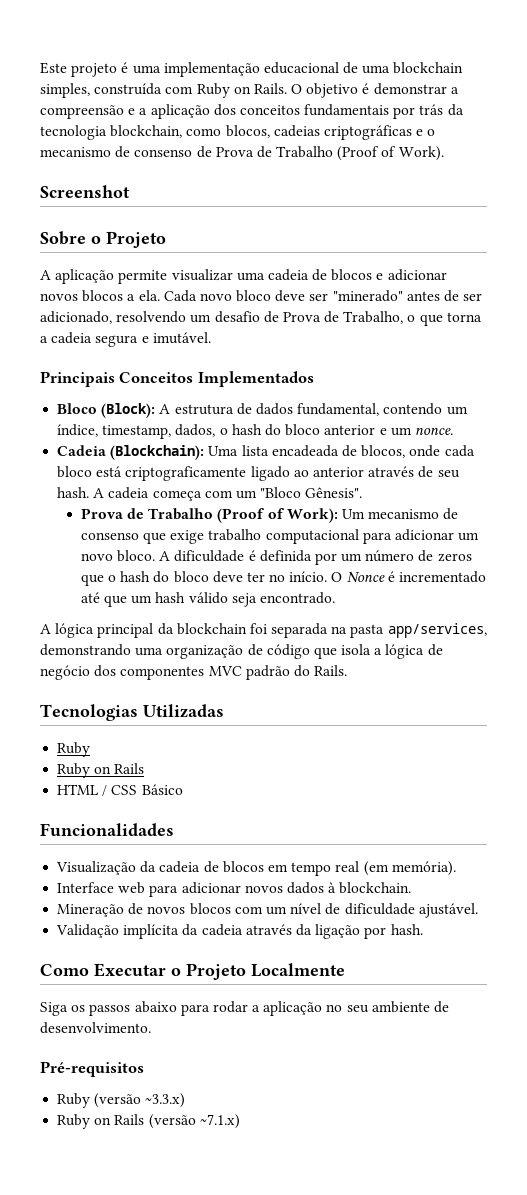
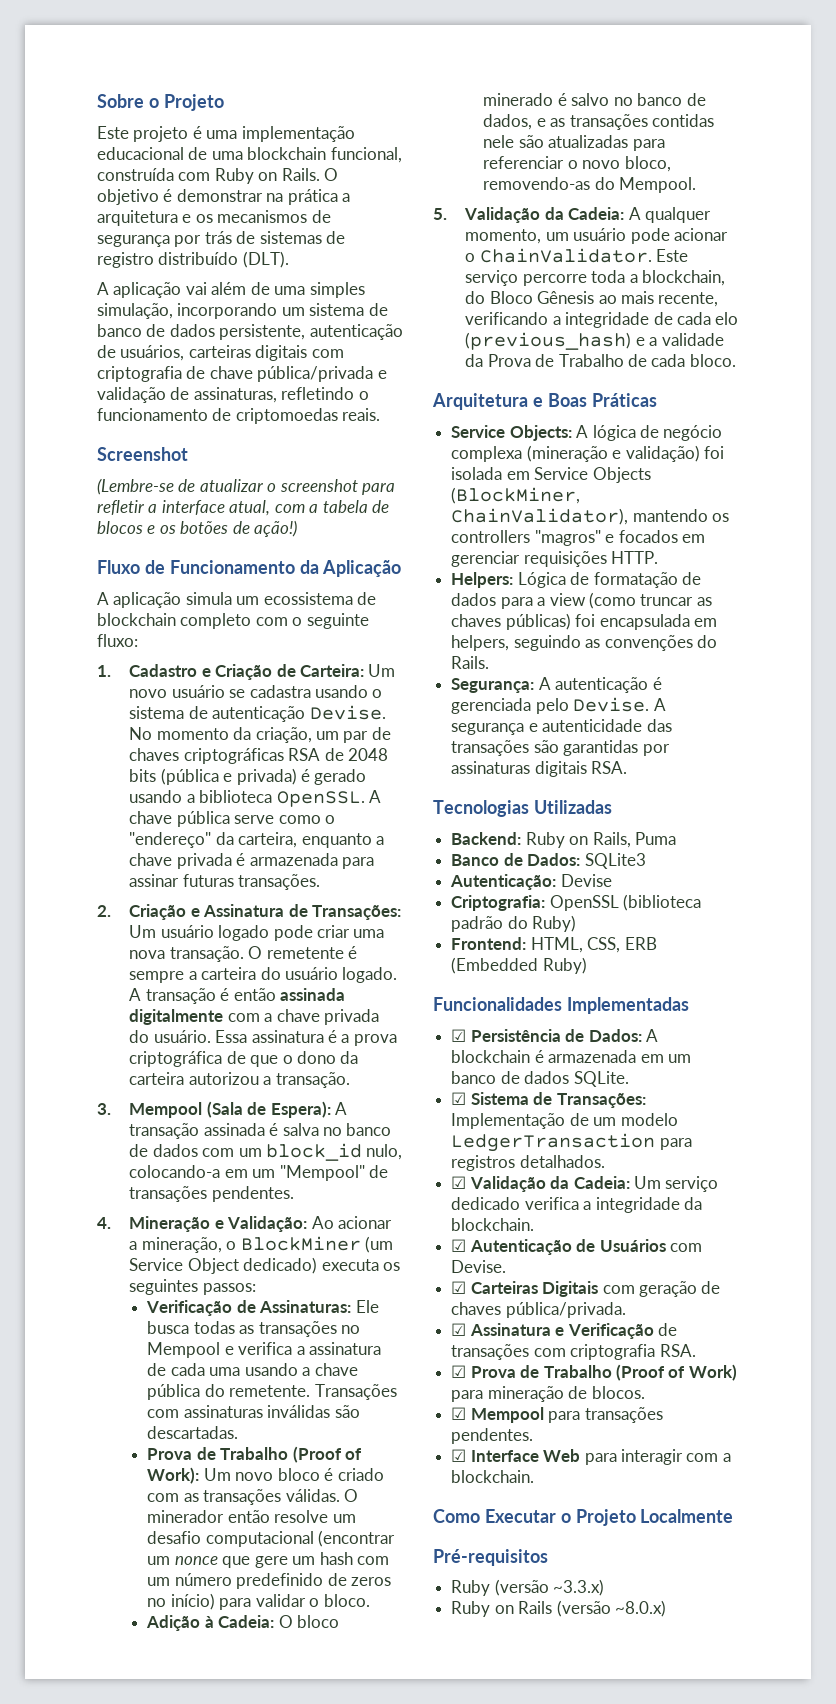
(40, 68) none -> [97,94,224,111] Sobre o Projeto //
[40,83,90,98] simples, -> [330,147,402,163] funcional,
[450,87,459,94] [40,104,464,119] [40,125,436,140] [40,146,444,161] [40,185,130,198] [40,231,166,248] [40,269,447,284] [40,290,483,302] [40,311,482,326] [40,332,211,347] [40,371,314,387] [57,403,468,418] [57,424,453,439] [57,445,475,460] [57,466,460,481] [57,487,363,501] a compreensão e a aplicação dos conceitos fundamentais por trás da tecnologia blockchain, como blocos, cadeias criptográficas e o mecanismo de consenso de Prova de Trabalho (Proof of Work). // Screenshot // Sobre o Projeto // A aplicação permite visualizar uma cadeia de blocos e adicionar novos blocos a ela. Cada novo bloco deve ser "minerado" antes de ser adicionado, resolvendo um desafio de Prova de Trabalho, o que torna a cadeia segura e imutável. // Principais Conceitos Implementados // Bloco (Block): A estrutura de dados fundamental, contendo um índice, timestamp, dados, o hash do bloco anterior e um nonce. // Cadeia (Blockchain): Uma lista encadeada de blocos, onde cada bloco está criptograficamente ligado ao anterior através de seu hash. A cadeia começa com um "Bloco Gênesis". -> [266,189,351,205] [97,210,331,226] [97,231,346,247] [97,251,289,268] [97,282,365,298] [97,303,388,319] [97,324,403,340] [97,345,344,361] [97,366,387,382] [97,387,369,403] [97,408,381,424] [97,447,188,461] [97,478,396,495] [97,500,390,516] [97,520,298,537] [97,560,402,577] [97,592,377,608] [97,613,369,629] [97,634,138,647] [97,664,396,680] [129,685,383,698] [129,705,386,722] [129,727,391,743] [129,748,389,764] [129,768,367,785] [129,790,382,807] [129,811,336,827] [129,832,385,848] [129,853,375,869] [129,874,321,890] [97,904,402,920] [129,925,385,941] [129,946,358,962] [129,967,398,983] [129,988,346,1004] [129,1009,380,1025] [129,1030,397,1046] [129,1051,359,1067] [129,1072,350,1088] [97,1101,348,1118] [129,1123,392,1139] [129,1143,403,1161] [129,1165,389,1181] [129,1186,294,1202] [97,1216,393,1232] [129,1236,394,1253] [129,1257,401,1274] [129,1279,256,1295] [146,1300,379,1316] [147,1321,361,1337] [147,1342,382,1358] [147,1363,358,1376] [147,1384,397,1400] [147,1405,360,1418] [147,1426,239,1439] na prática a arquitetura e os mecanismos de segurança por trás de sistemas de registro distribuído (DLT). // A aplicação vai além de uma simples simulação, incorporando um sistema de banco de dados persistente, autenticação de usuários, carteiras digitais com criptografia de chave pública/privada e validação de assinaturas, refletindo o funcionamento de criptomoedas reais. // Screenshot // (Lembre-se de atualizar o screenshot para refletir a interface atual, com a tabela de blocos e os botões de ação!) // Fluxo de Funcionamento da Aplicação // A aplicação simula um ecossistema de blockchain completo com o seguinte fluxo: // 1. Cadastro e Criação de Carteira: Um novo usuário se cadastra usando o sistema de autenticação Devise. No momento da criação, um par de chaves criptográficas RSA de 2048 bits (pública e privada) é gerado usando a biblioteca OpenSSL. A chave pública serve como o "endereço" da carteira, enquanto a chave privada é armazenada para assinar futuras transações. // 2. Criação e Assinatura de Transações: Um usuário logado pode criar uma nova transação. O remetente é sempre a carteira do usuário logado. A transação é então assinada digitalmente com a chave privada do usuário. Essa assinatura é a prova criptográfica de que o dono da carteira autorizou a transação. // 3. Mempool (Sala de Espera): A transação assinada é salva no banco de dados com um block_id nulo, colocando-a em um "Mempool" de transações pendentes. // 4. Mineração e Validação: Ao acionar a mineração, o BlockMiner (um Service Object dedicado) executa os seguintes passos: // Verificação de Assinaturas: Ele busca todas as transações no Mempool e verifica a assinatura de cada uma usando a chave pública do remetente. Transações com assinaturas inválidas são descartadas.
[368,508,459,520] [80,529,480,544] [80,550,337,565] mecanismo de consenso que exige trabalho computacional para adicionar um novo bloco. A dificuldade é definida por -> [235,1468,384,1481] [147,1489,359,1505] [147,1510,356,1523] [147,1530,396,1547] [147,1552,390,1568] novo bloco é criado com as transações válidas. O minerador então resolve um desafio computacional (encontrar um nonce que gere um hash com
(415, 556) none -> [236,1573,324,1589] predefinido
[80,571,487,586] [80,592,335,607] [40,623,487,638] [40,644,443,659] [40,665,348,680] que o hash do bloco deve ter no início. O Nonce é incrementado até que um hash válido seja encontrado. // A lógica principal da blockchain foi separada na pasta app/services, demonstrando uma organização de código que isola a lógica de negócio dos componentes MVC padrão do Rails. -> [147,1593,370,1610] [146,1615,340,1631] [483,93,706,106] [483,114,715,130] [483,135,665,151] [483,156,671,172] [483,177,697,193] [433,207,712,223] [465,228,729,244] [465,248,689,263] [465,270,726,286] [465,291,719,307] [465,312,739,328] [465,332,724,350] [465,354,736,367] [432,393,657,410] [451,425,723,441] [451,445,724,462] [451,467,651,483] [451,487,581,504] [451,508,730,525] [451,530,705,546] [451,551,659,567] [451,572,701,588] [451,592,712,609] [451,613,717,630] [451,635,717,651] [451,656,490,669] [451,677,662,693] [451,697,666,714] [451,719,672,735] [451,740,670,756] [451,761,628,777] no início) para validar o bloco. // Adição à Cadeia: O bloco minerado é salvo no banco de dados, e as transações contidas nele são atualizadas para referenciar o novo bloco, removendo-as do Mempool. // 5. Validação da Cadeia: A qualquer momento, um usuário pode acionar o ChainValidator. Este serviço percorre toda a blockchain, do Bloco Gênesis ao mais recente, verificando a integridade de cada elo (previous_hash) e a validade da Prova de Trabalho de cada bloco. // Arquitetura e Boas Práticas // Service Objects: A lógica de negócio complexa (mineração e validação) foi isolada em Service Objects (BlockMiner, ChainValidator), mantendo os controllers "magros" e focados em gerenciar requisições HTTP. // Helpers: Lógica de formatação de dados para a view (como truncar as chaves públicas) foi encapsulada em helpers, seguindo as convenções do Rails. // Segurança: A autenticação é gerenciada pelo Devise. A segurança e autenticidade das transações são garantidas por assinaturas digitais RSA.
[57,742,91,757] [57,763,145,778] [57,784,183,796] [40,823,174,836] [56,861,456,876] [57,882,412,897] [57,903,478,918] [56,924,423,939] Ruby // Ruby on Rails // HTML / CSS Básico // Funcionalidades // Visualização da cadeia de blocos em tempo real (em memória). // Interface web para adicionar novos dados à blockchain. // Mineração de novos blocos com um nível de dificuldade ajustável. // Validação implícita da cadeia através da ligação por hash. -> [451,832,676,848] [451,853,646,869] [450,874,612,890] [451,894,702,911] [451,915,577,932] [451,937,657,953] [451,957,587,974] [433,997,689,1014] [451,1029,658,1042] [451,1050,691,1063] [451,1071,629,1087] [451,1092,646,1108] [451,1113,678,1129] [451,1133,692,1152] [451,1155,605,1171] [451,1176,719,1192] [451,1197,702,1213] [451,1218,535,1231] [451,1239,702,1255] [451,1260,507,1273] [451,1281,721,1297] [451,1302,626,1318] [451,1323,677,1339] [451,1344,696,1360] [451,1364,737,1381] [451,1386,645,1402] [451,1407,663,1423] [451,1428,534,1444] [451,1449,731,1465] [451,1470,535,1483] Backend: Ruby on Rails, Puma // Banco de Dados: SQLite3 // Autenticação: Devise // Criptografia: OpenSSL (biblioteca padrão do Ruby) // Frontend: HTML, CSS, ERB (Embedded Ruby) // Funcionalidades Implementadas // ☑ Persistência de Dados: A blockchain é armazenada em um banco de dados SQLite. // ☑ Sistema de Transações: Implementação de um modelo LedgerTransaction para registros detalhados. // ☑ Validação da Cadeia: Um serviço dedicado verifica a integridade da blockchain. // ☑ Autenticação de Usuários com Devise. // ☑ Carteiras Digitais com geração de chaves pública/privada. // ☑ Assinatura e Verificação de transações com criptografia RSA. // ☑ Prova de Trabalho (Proof of Work) para mineração de blocos. // ☑ Mempool para transações pendentes. // ☑ Interface Web para interagir com a blockchain.
[40,1001,450,1016] [40,1022,151,1034] // Siga os passos abaixo para rodar a aplicação no seu ambiente de desenvolvimento. -> (734, 1516) none
[199,1114,240,1129] ~7.1.x) -> [614,1600,666,1617] ~8.0.x)

